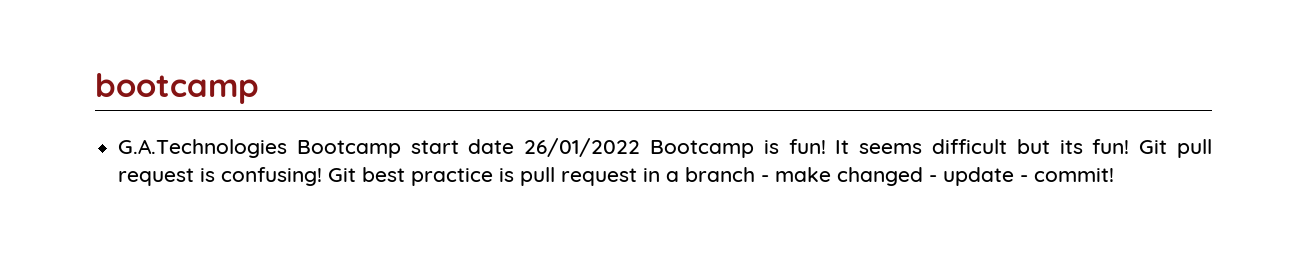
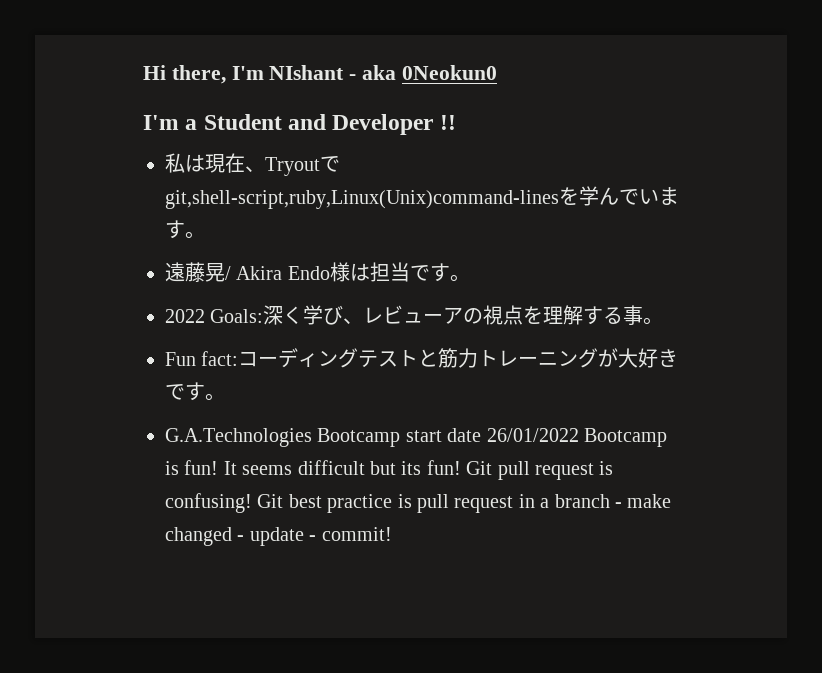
[95,73,259,104] bootcamp -> [143,65,497,84] [143,114,456,135] [165,153,340,176] [165,186,679,209] [165,220,205,239] [165,262,470,282] [165,305,664,325] [165,348,679,368] [165,382,225,401] Hi there, I'm NIshant - aka 0Neokun0 // I'm a Student and Developer !! // 私は現在、Tryoutでgit,shell-script,ruby,Linux(Unix)command-linesを学んでいます。 // 遠藤晃/ Akira Endo様は担当です。 // 2022 Goals:深く学び、レビューアの視点を理解する事。 // Fun fact:コーディングテストと筋力トレーニングが大好きです。

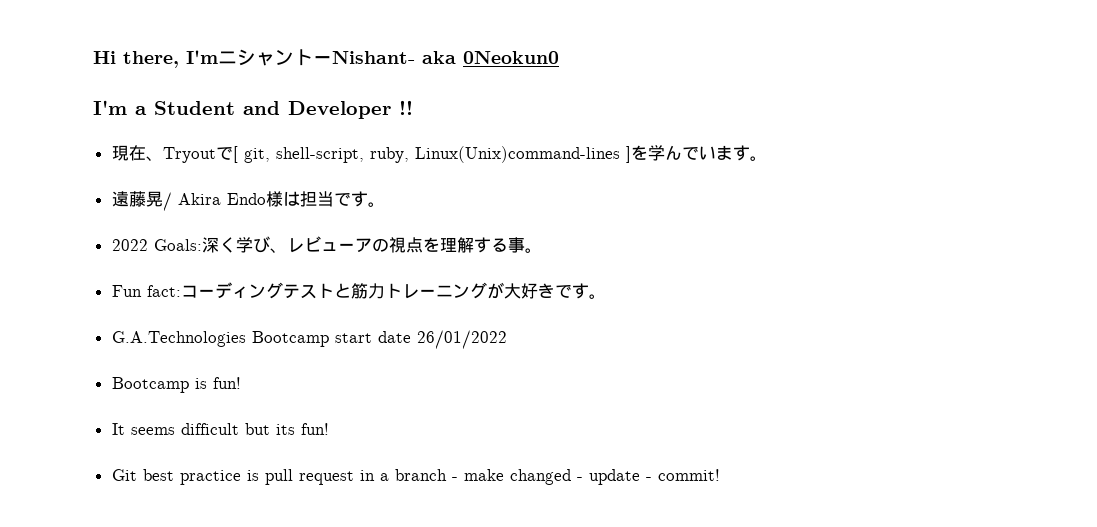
[269,65,357,80] NIshant - -> [218,49,415,66] ニシャントーNishant-
[165,153,205,173] 私は -> (413, 107) none
[165,190,559,209] git,shell-script,ruby,Linux(Unix)command-lines -> [232,146,631,163] [ git, shell-script, ruby, Linux(Unix)command-lines ]
(579, 435) none -> (507, 339) //
(219, 467) none -> (241, 383) //
[466,461,614,480] [165,493,252,513] Git pull request is confusing! -> (329, 429) //

